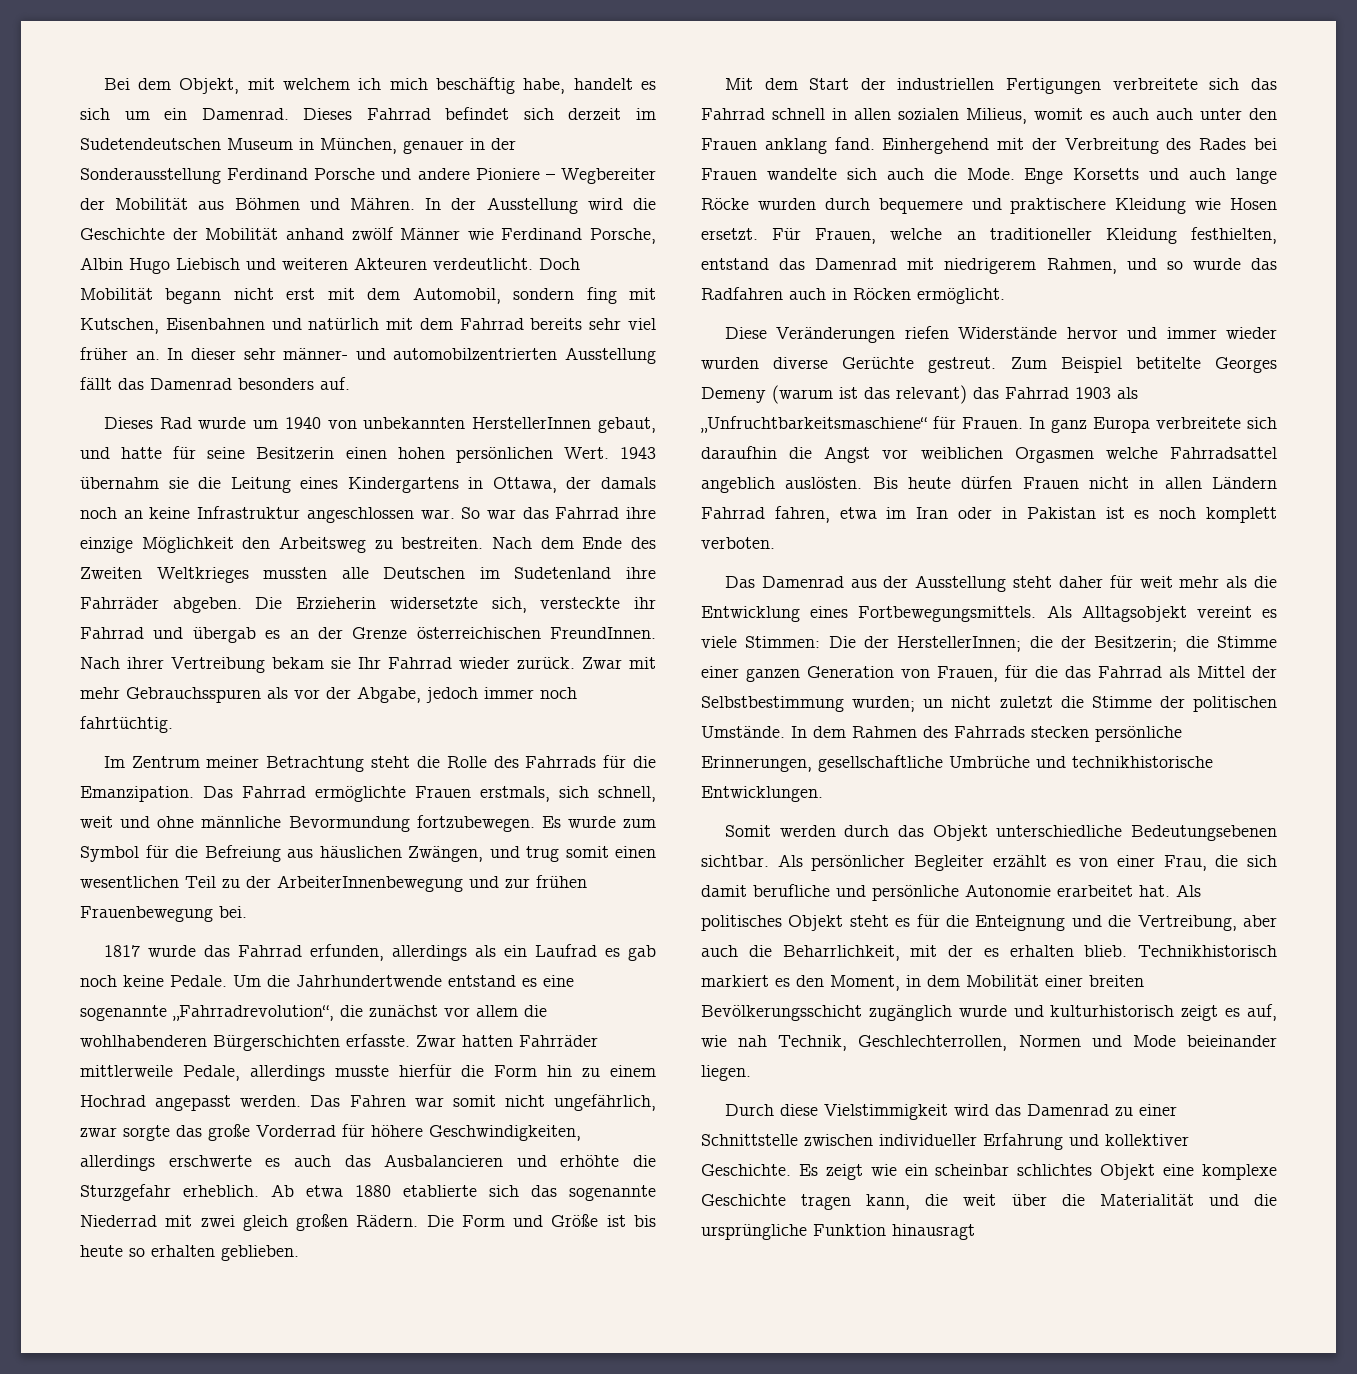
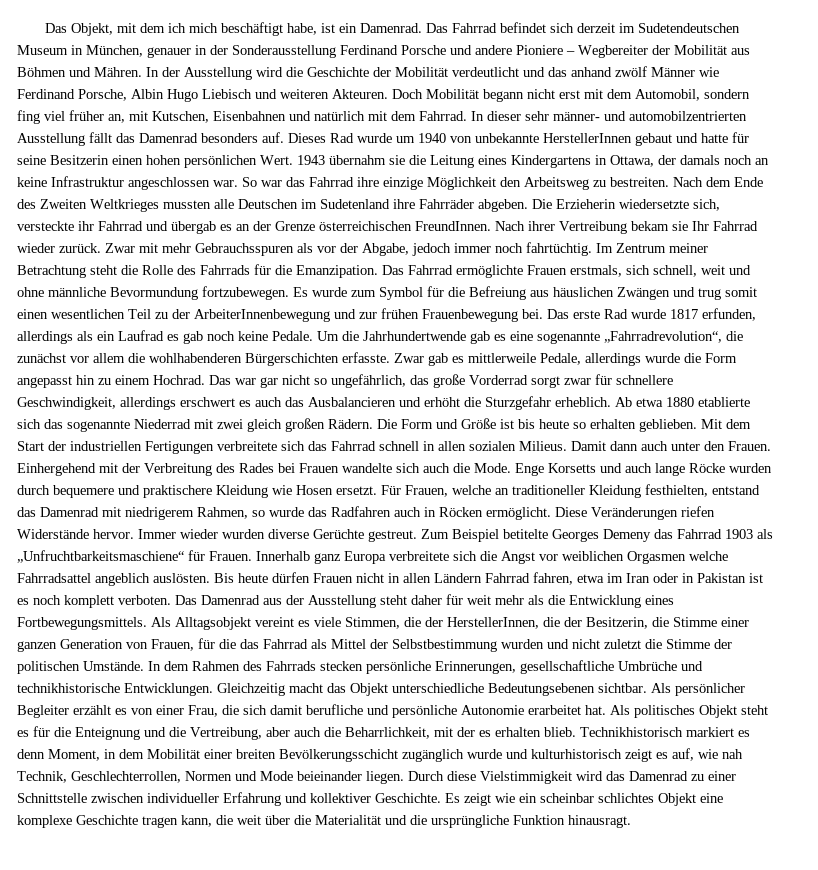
[103,78,172,90] Bei dem -> [44,23,67,33] Das
[283,78,351,90] welchem -> [139,23,165,33] dem
[436,77,656,94] [80,108,150,120] beschäftig habe, handelt es sich um -> [220,22,335,36] beschäftigt habe, ist
[303,108,353,120] Dieses -> [425,23,448,33] Das
(279, 234) none -> [452,67,567,77] verdeutlicht und das
[354,257,533,270] Akteuren verdeutlicht. -> [332,89,388,99] Akteuren.
(617, 295) none -> [44,110,125,123] viel früher an,
[459,318,656,330] [80,347,160,360] Fahrrad bereits sehr viel früher an. -> [419,111,467,121] Fahrrad.
(350, 383) // -> (284, 137) none
[363,417,656,433] unbekannten HerstellerInnen gebaut, -> [475,133,672,146] unbekannte HerstellerInnen gebaut
[389,597,478,609] widersetzte -> [619,199,689,209] wiedersetzte
(173, 724) // -> (592, 249) none
[408,846,483,862] Zwängen, -> [617,287,670,300] Zwängen
[103,945,302,957] // 1817 wurde das Fahrrad -> [547,309,698,319] Das erste Rad wurde 1817
[448,975,516,987] entstand -> [470,331,490,344] gab
[462,1035,598,1047] hatten Fahrräder -> [428,353,464,366] gab es
[334,1064,452,1077] musste hierfür -> [645,353,680,363] wurde
(538, 1071) none -> [17,376,72,388] angepasst
[80,1094,656,1111] [80,1124,581,1141] [80,1155,252,1171] Hochrad angepasst werden. Das Fahren war somit nicht ungefährlich, zwar sorgte das große Vorderrad für höhere Geschwindigkeiten, allerdings erschwerte -> [153,374,673,388] [17,397,235,410] Hochrad. Das war gar nicht so ungefährlich, das große Vorderrad sorgt zwar für schnellere Geschwindigkeit, allerdings erschwert
[560,1155,620,1167] erhöhte -> [424,397,460,407] erhöht
(299, 1253) // -> (697, 425) none
[966,108,1277,124] [701,137,875,154] Milieus, womit es auch auch unter den Frauen anklang fand. -> [519,441,771,451] Milieus. Damit dann auch unter den Frauen.
[1126,258,1157,270] und -> (248, 513) none
(1005, 296) // -> (551, 513) none
[1066,327,1217,339] hervor und immer -> [93,529,176,539] hervor. Immer
[772,385,967,404] (warum ist das relevant) -> (651, 535) none
[1029,417,1045,429] In -> [256,551,310,561] Innerhalb
[701,446,777,459] daraufhin -> (477, 556) none
(775, 543) // -> (171, 600) none
[745,636,1178,652] Stimmen: Die der HerstellerInnen; die der Besitzerin; -> [345,617,648,629] Stimmen, die der HerstellerInnen, die der Besitzerin,
[852,696,944,712] wurden; un -> [501,639,569,649] wurden und
[724,825,890,837] // Somit werden durch -> [217,683,323,696] Gleichzeitig macht
[796,975,824,987] den -> [17,749,45,759] denn
(751, 1073) // -> (404, 777) none
[892,1224,975,1240] hinausragt -> [568,815,631,828] hinausragt.

